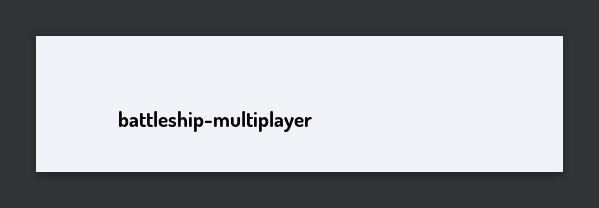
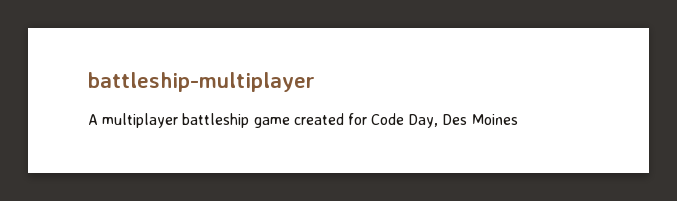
(312, 121) none -> [88,113,518,128] // A multiplayer battleship game created for Code Day, Des Moines

